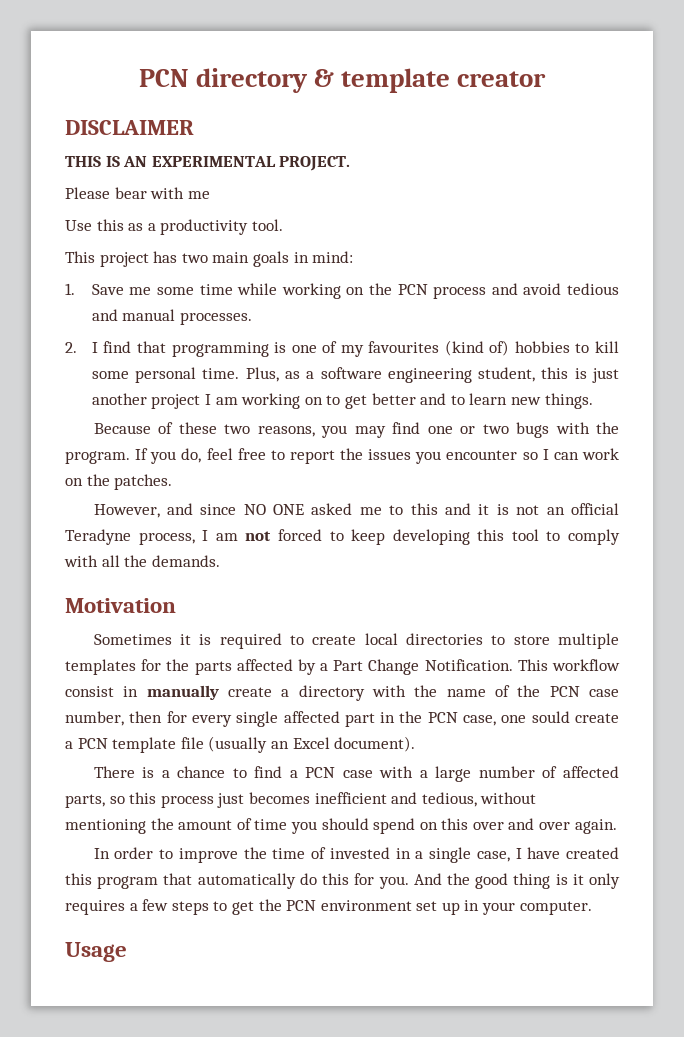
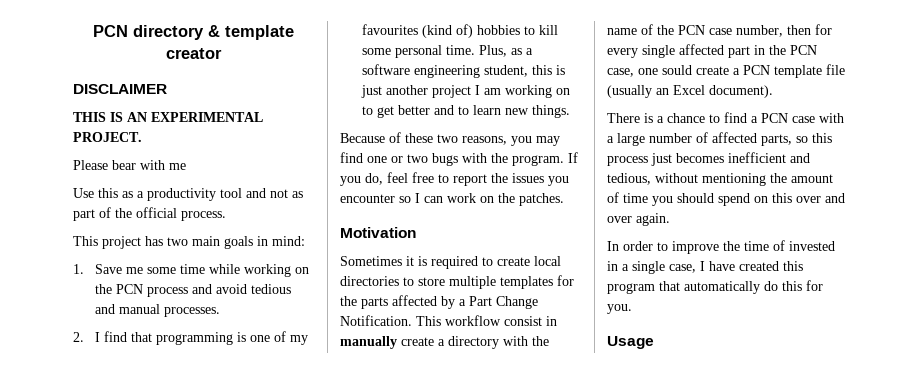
[251,219,283,231] tool. -> [220,188,303,198] [73,207,226,221] tool and not as part of the official process.
[93,503,620,518] [65,529,620,545] [64,555,220,567] // However, and since NO ONE asked me to this and it is not an official Teradyne process, I am not forced to keep developing this tool to comply with all the demands. -> (564, 199) none
[413,873,620,889] [65,899,592,915] And the good thing is it only requires a few steps to get the PCN environment set up in your computer. -> (632, 309) none

